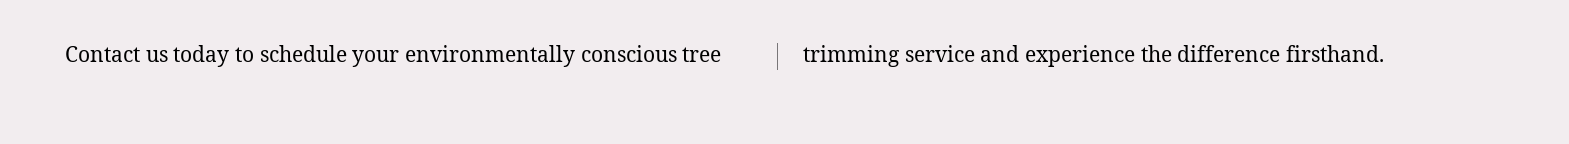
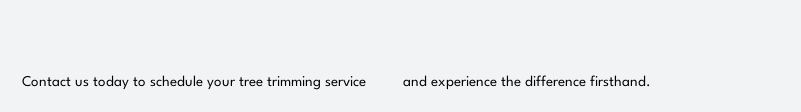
[405,45,677,67] environmentally conscious -> (237, 84) none

